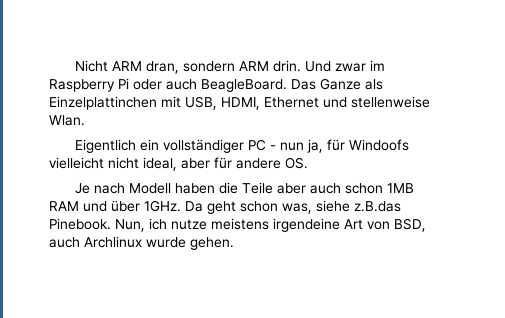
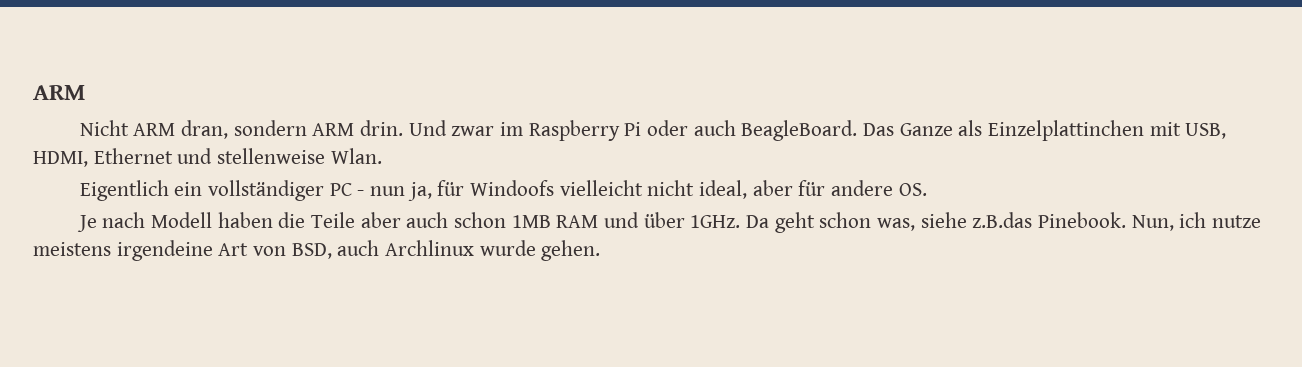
(74, 66) none -> [33,85,86,100] ARM //

